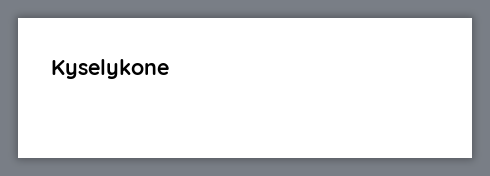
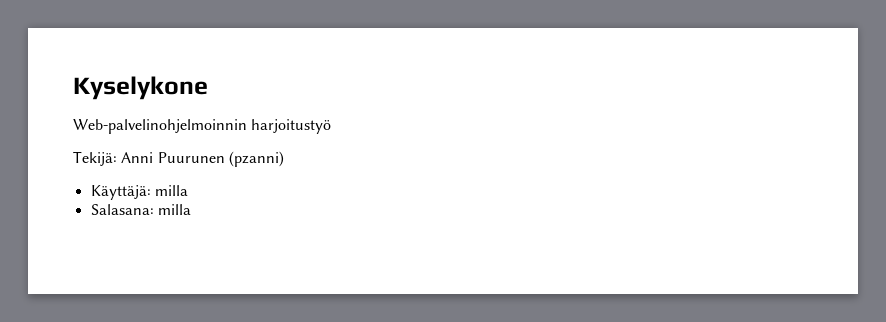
(169, 69) none -> [73,119,332,134] [73,151,284,167] [90,185,188,200] [90,204,191,215] // Web-palvelinohjelmoinnin harjoitustyö // Tekijä: Anni Puurunen (pzanni) // Käyttäjä: milla // Salasana: milla

